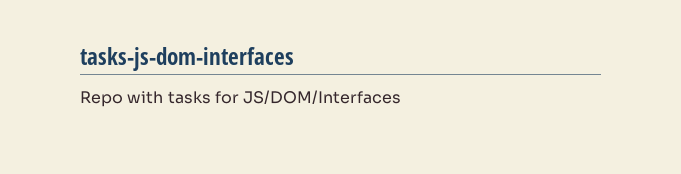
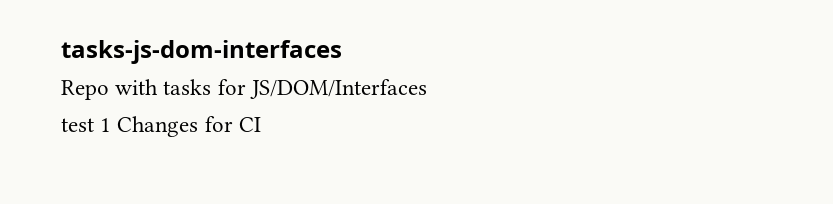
(402, 97) none -> [61,116,261,137] // test 1 Changes for CI

